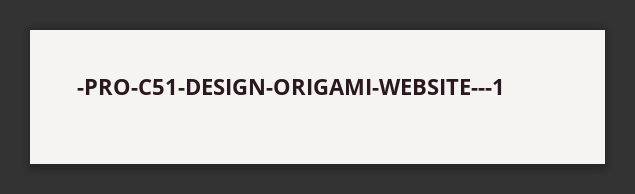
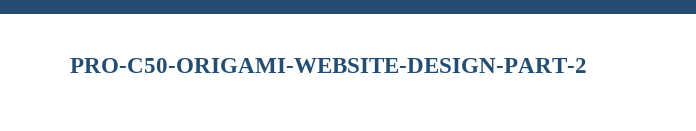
[77,79,505,95] -PRO-C51-DESIGN-ORIGAMI-WEBSITE---1 -> [70,58,587,73] PRO-C50-ORIGAMI-WEBSITE-DESIGN-PART-2

